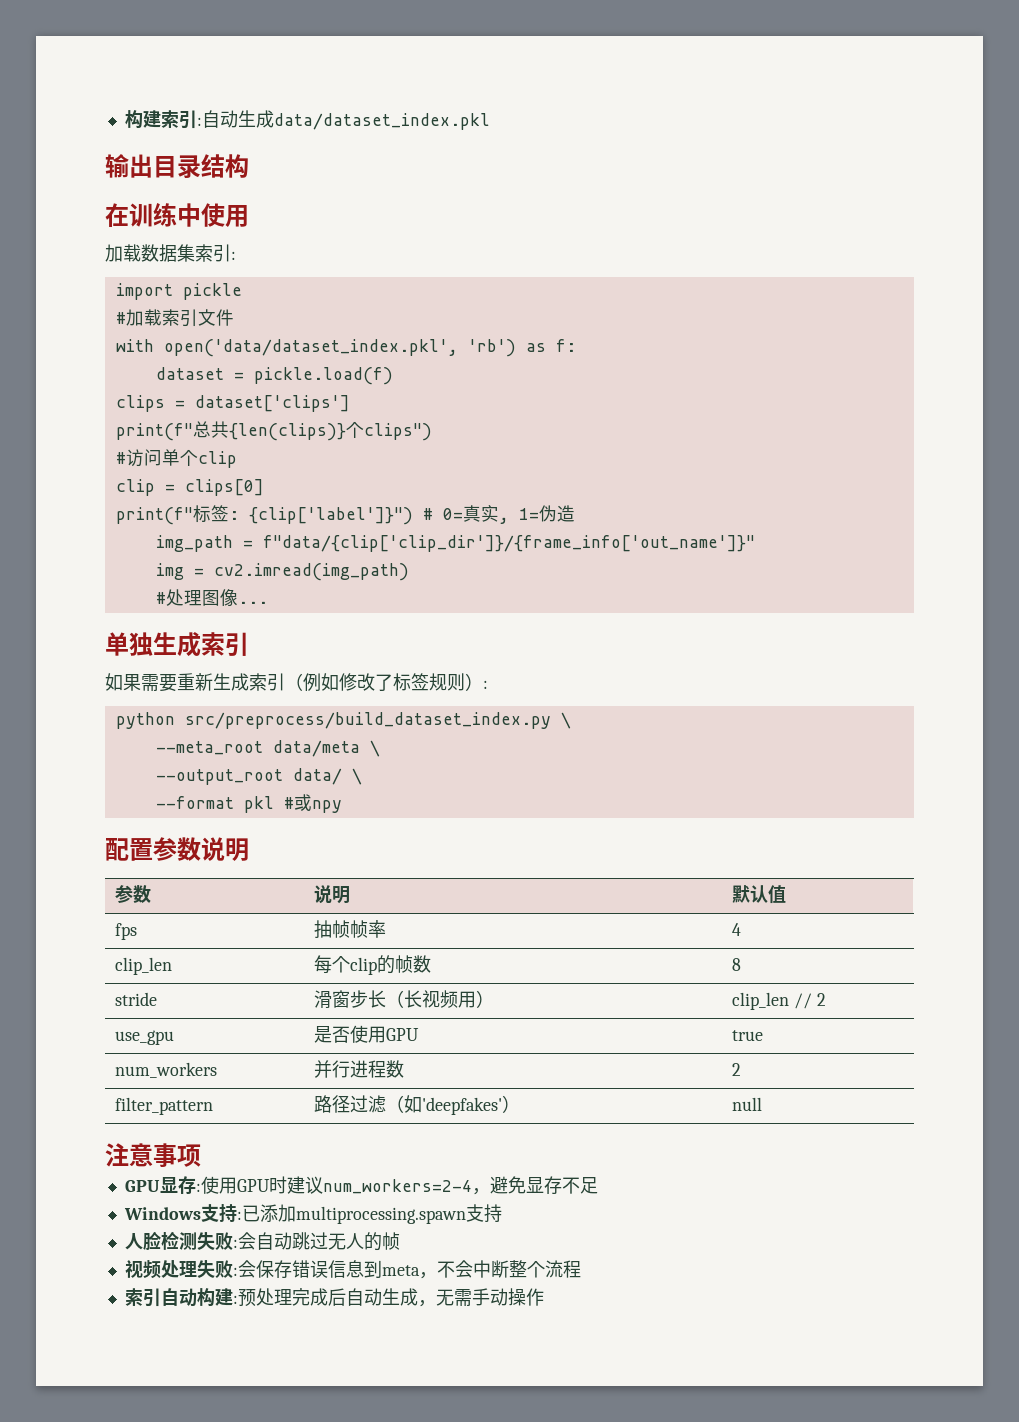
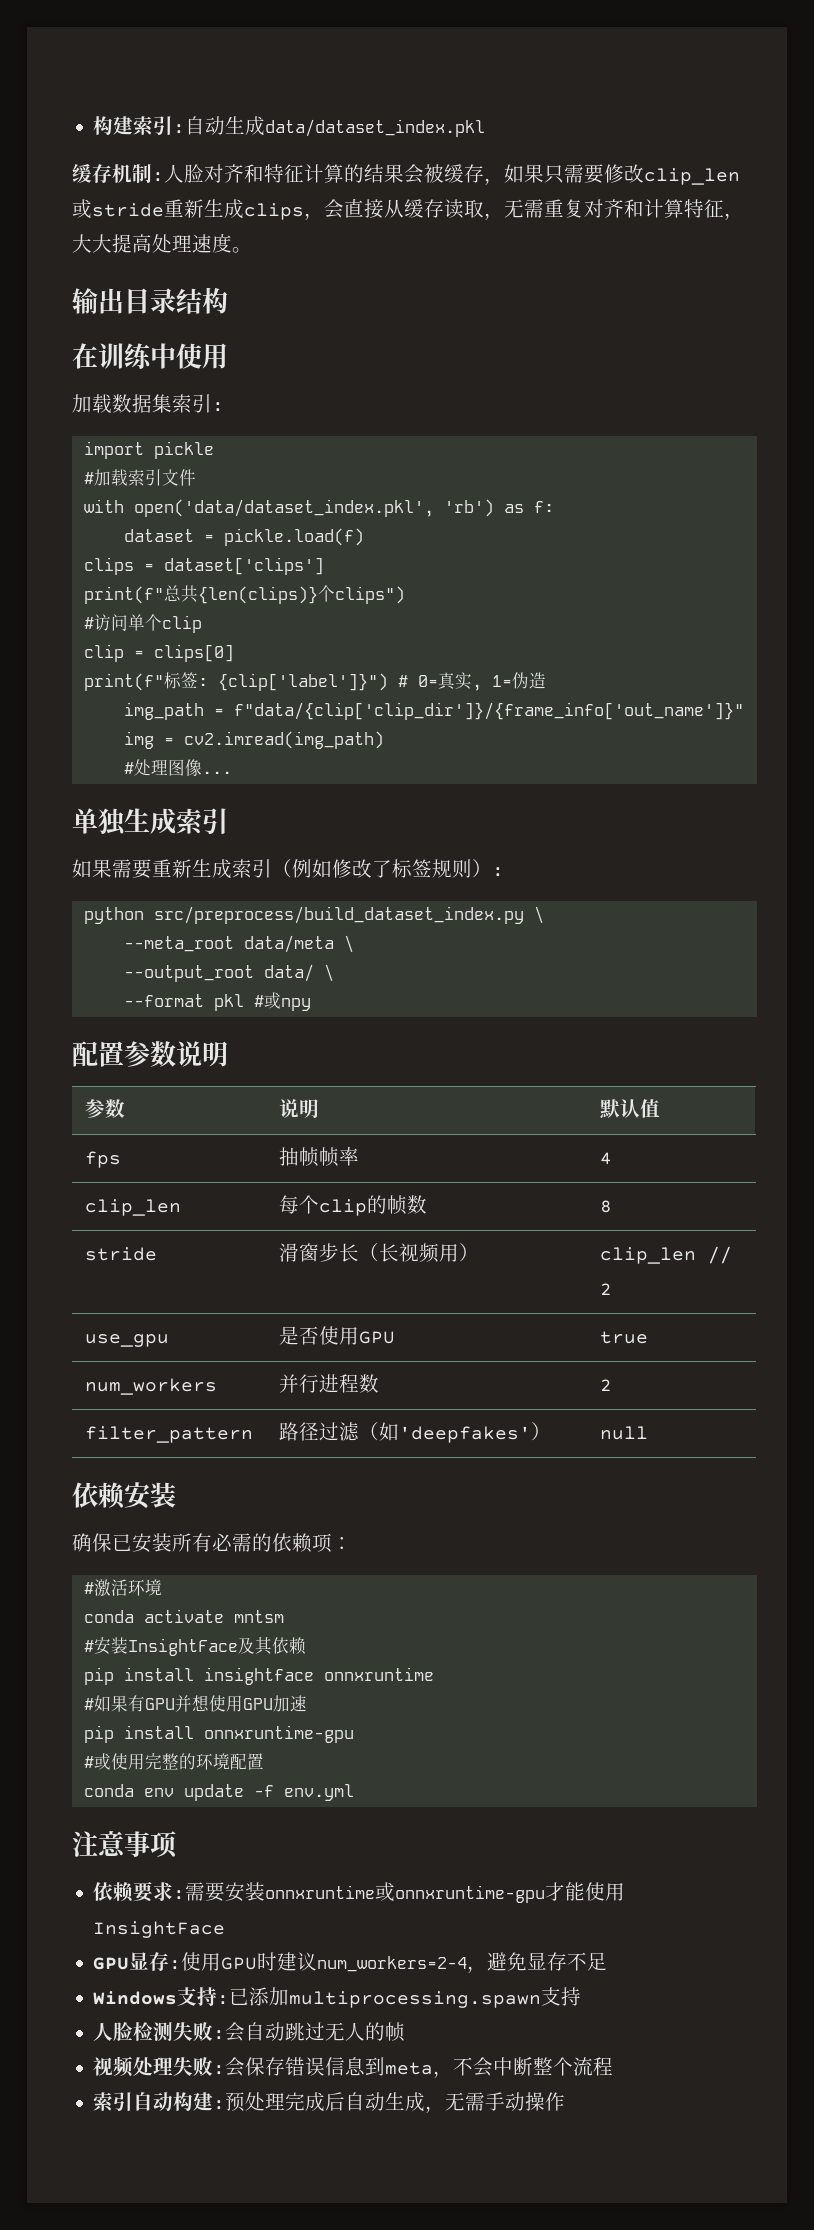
(490, 121) none -> [72,164,740,185] [72,198,744,220] [72,234,252,253] // 缓存机制:人脸对齐和特征计算的结果会被缓存，如果只需要修改clip_len或stride重新生成clips，会直接从缓存读取，无需重复对齐和计算特征，大大提高处理速度。
[105,1143,201,1167] 注意事项 -> [72,1482,176,1509] [72,1533,352,1553] [83,1579,162,1597] [83,1609,284,1623] [83,1637,306,1656] [83,1667,434,1685] [83,1695,307,1712] [83,1725,354,1743] [83,1753,264,1770] [83,1784,354,1801] [72,1831,178,1858] [93,1882,626,1903] [93,1921,226,1938] 依赖安装 // 确保已安装所有必需的依赖项： // #激活环境 // conda activate mntsm // #安装InsightFace及其依赖 // pip install insightface onnxruntime // #如果有GPU并想使用GPU加速 // pip install onnxruntime-gpu // #或使用完整的环境配置 // conda env update -f env.yml // 注意事项 // 依赖要求:需要安装onnxruntime或onnxruntime-gpu才能使用InsightFace

